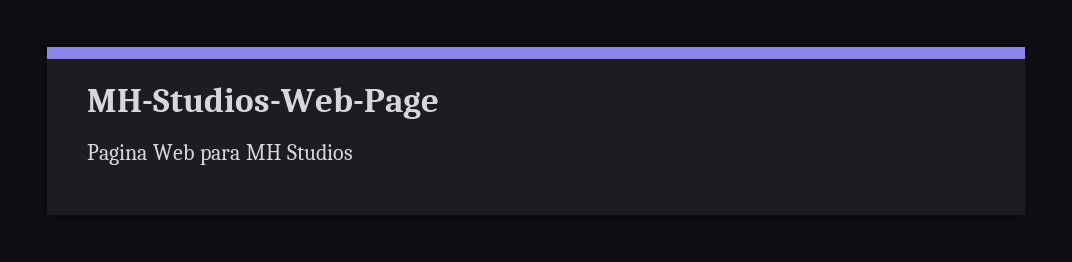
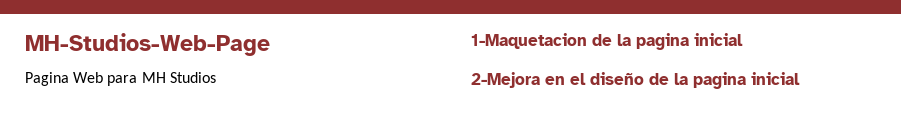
(353, 152) none -> [471,33,743,50] [471,72,800,89] // 1-Maquetacion de la pagina inicial // 2-Mejora en el diseño de la pagina inicial

